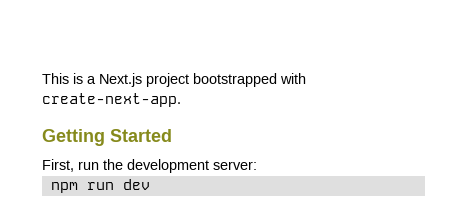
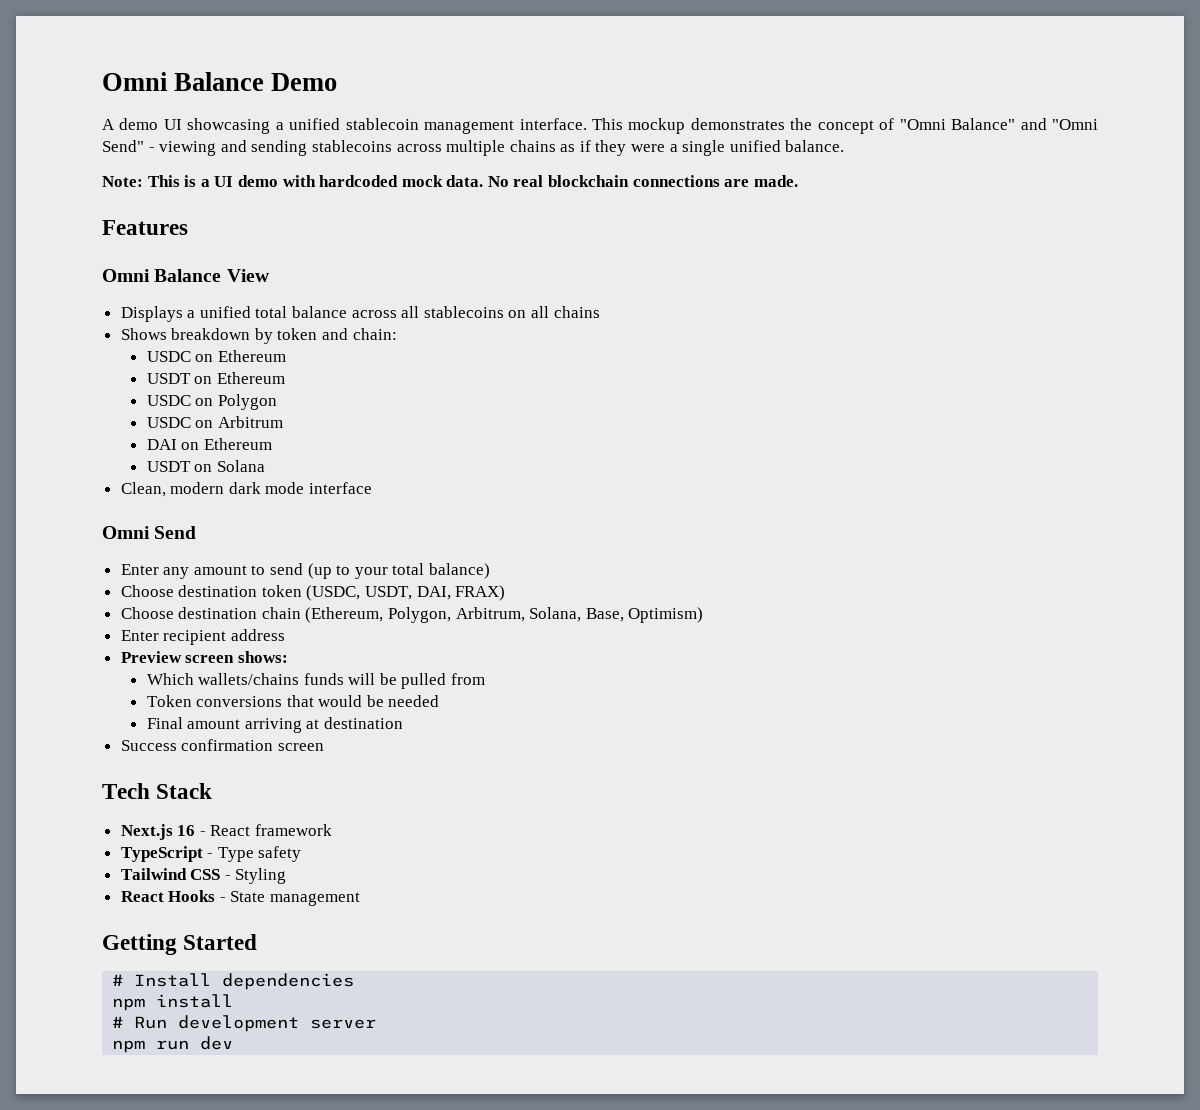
[42,73,306,87] [42,93,181,107] [42,129,172,146] [42,159,257,173] This is a Next.js project bootstrapped with create-next-app. // Getting Started // First, run the development server: -> [102,72,338,91] [102,118,1098,134] [102,140,845,156] [102,175,798,187] [102,220,188,235] [102,269,269,282] [120,306,600,322] [120,328,397,344] [146,350,286,362] [146,372,285,384] [146,394,277,410] [146,416,283,428] [146,438,272,450] [146,460,265,472] [120,482,373,497] [102,526,197,539] [120,563,491,579] [120,585,506,601] [120,607,704,623] [120,629,285,645] [120,651,288,663] [146,673,486,689] [146,695,440,707] [146,717,403,733] [120,739,324,751] [102,783,213,799] [120,824,333,840] [120,846,302,862] [120,868,287,884] [120,890,361,906] [102,934,258,955] [112,973,355,990] [112,994,234,1011] [112,1015,377,1032] Omni Balance Demo // A demo UI showcasing a unified stablecoin management interface. This mockup demonstrates the concept of "Omni Balance" and "Omni Send" - viewing and sending stablecoins across multiple chains as if they were a single unified balance. // Note: This is a UI demo with hardcoded mock data. No real blockchain connections are made. // Features // Omni Balance View // Displays a unified total balance across all stablecoins on all chains // Shows breakdown by token and chain: // USDC on Ethereum // USDT on Ethereum // USDC on Polygon // USDC on Arbitrum // DAI on Ethereum // USDT on Solana // Clean, modern dark mode interface // Omni Send // Enter any amount to send (up to your total balance) // Choose destination token (USDC, USDT, DAI, FRAX) // Choose destination chain (Ethereum, Polygon, Arbitrum, Solana, Base, Optimism) // Enter recipient address // Preview screen shows: // Which wallets/chains funds will be pulled from // Token conversions that would be needed // Final amount arriving at destination // Success confirmation screen // Tech Stack // Next.js 16 - React framework // TypeScript - Type safety // Tailwind CSS - Styling // React Hooks - State management // Getting Started // # Install dependencies // npm install // # Run development server

